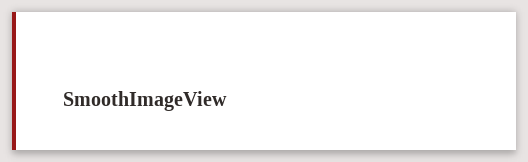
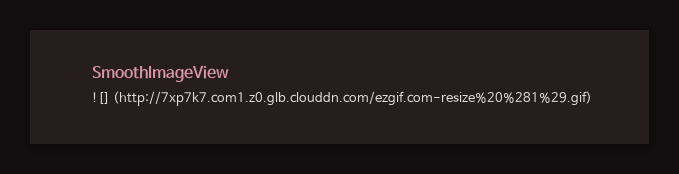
(227, 101) none -> [92,91,593,106] // ![] (http://7xp7k7.com1.z0.glb.clouddn.com/ezgif.com-resize%20%281%29.gif)

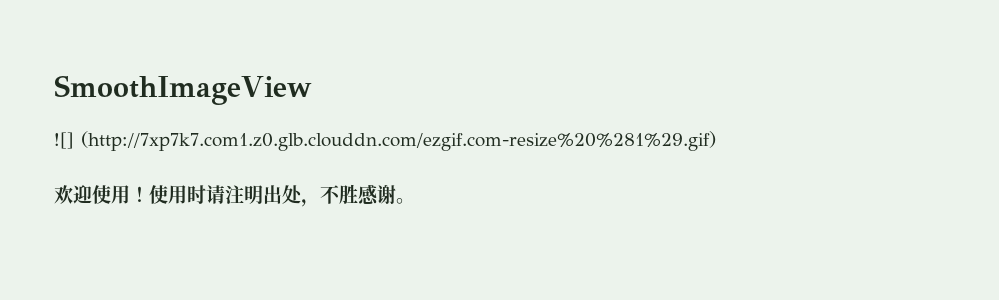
(593, 98) none -> [54,184,415,207] // 欢迎使用！使用时请注明出处，不胜感谢。

